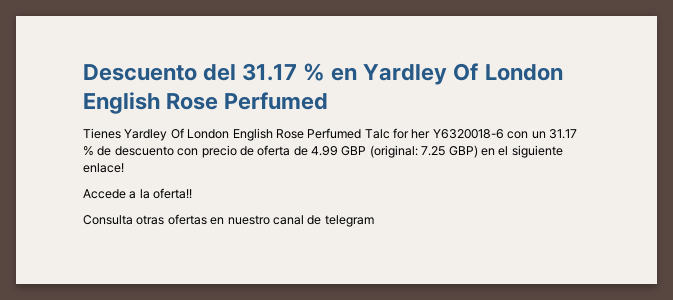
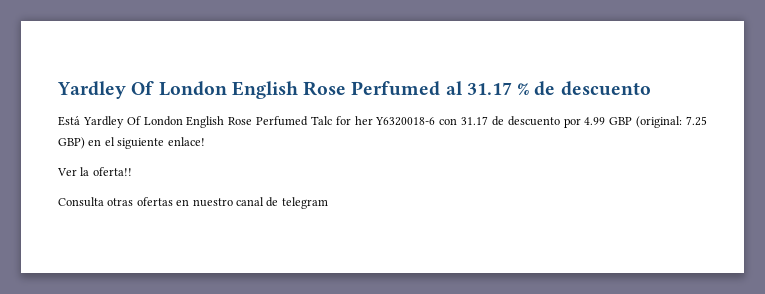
[83,63,563,85] [83,92,329,114] [83,128,121,139] Descuento del 31.17 % en Yardley Of London English Rose Perfumed // Tienes -> [57,81,651,99] [58,116,80,126] Yardley Of London English Rose Perfumed al 31.17 % de descuento // Está
[531,129,577,139] [83,145,308,158] un 31.17 % de descuento con precio de oferta de -> [461,116,581,128] 31.17 de descuento por
[83,189,137,199] Accede a -> [57,168,77,176] Ver

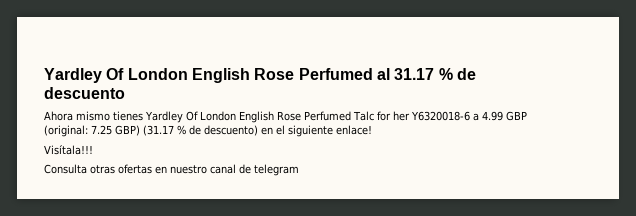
[58,116,80,126] Está -> [44,111,143,121] Ahora mismo tienes
[439,116,581,128] con 31.17 de descuento por -> [472,113,479,121] a
(85, 143) none -> [143,125,258,136] (31.17 % de descuento)
[57,167,132,176] Ver la oferta!! -> [44,145,93,155] Visítala!!!

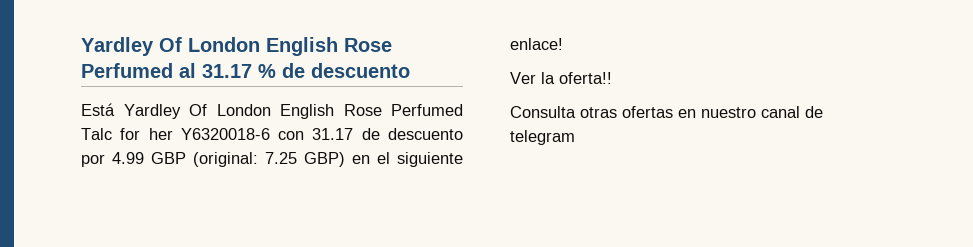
[44,111,143,121] Ahora mismo tienes -> [81,103,115,116] Está
[472,113,479,121] a -> [278,128,463,140] [81,154,105,167] con 31.17 de descuento por
[143,125,258,136] (31.17 % de descuento) -> (345, 159) none
[44,145,93,155] Visítala!!! -> [510,72,612,84] Ver la oferta!!

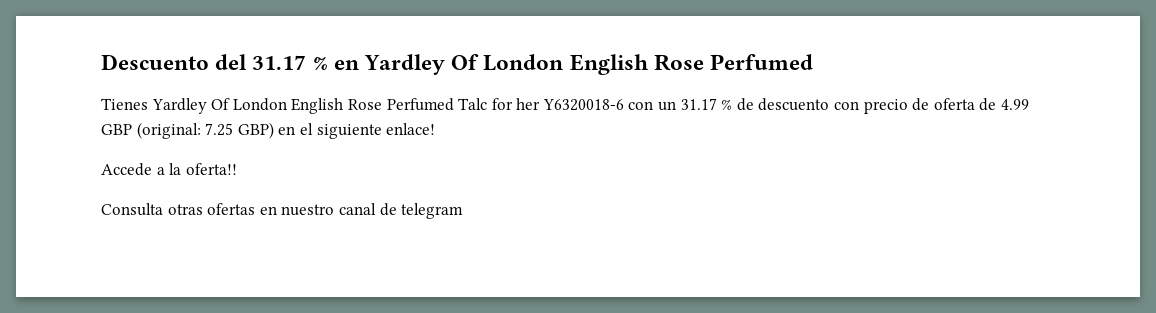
[81,37,392,56] [81,63,410,78] [81,103,115,116] Yardley Of London English Rose Perfumed al 31.17 % de descuento // Está -> [101,54,814,75] [101,98,148,110] Descuento del 31.17 % en Yardley Of London English Rose Perfumed // Tienes
[312,128,463,140] [81,154,105,167] 31.17 de descuento por -> [658,98,997,114] un 31.17 % de descuento con precio de oferta de
[510,72,536,84] Ver -> [101,163,165,176] Accede a

